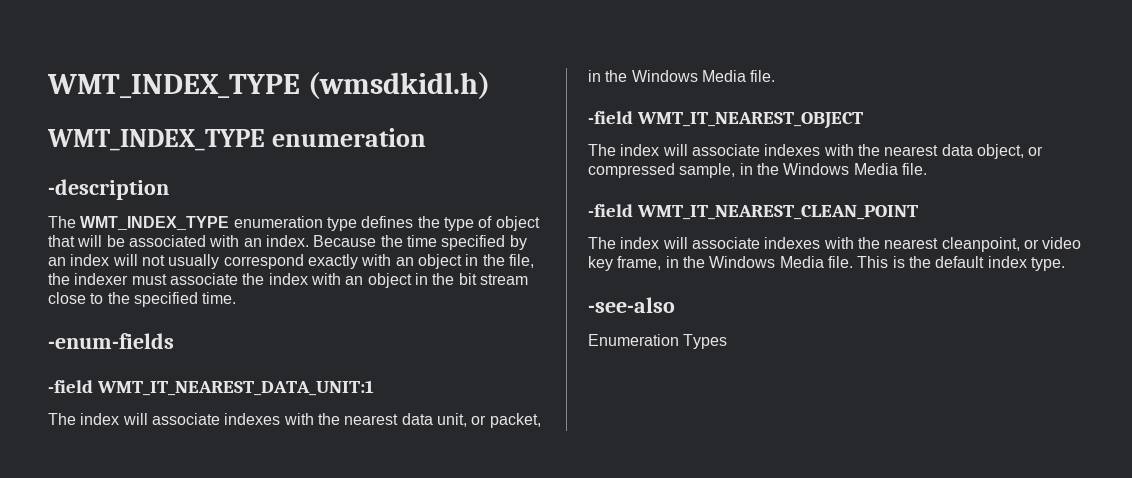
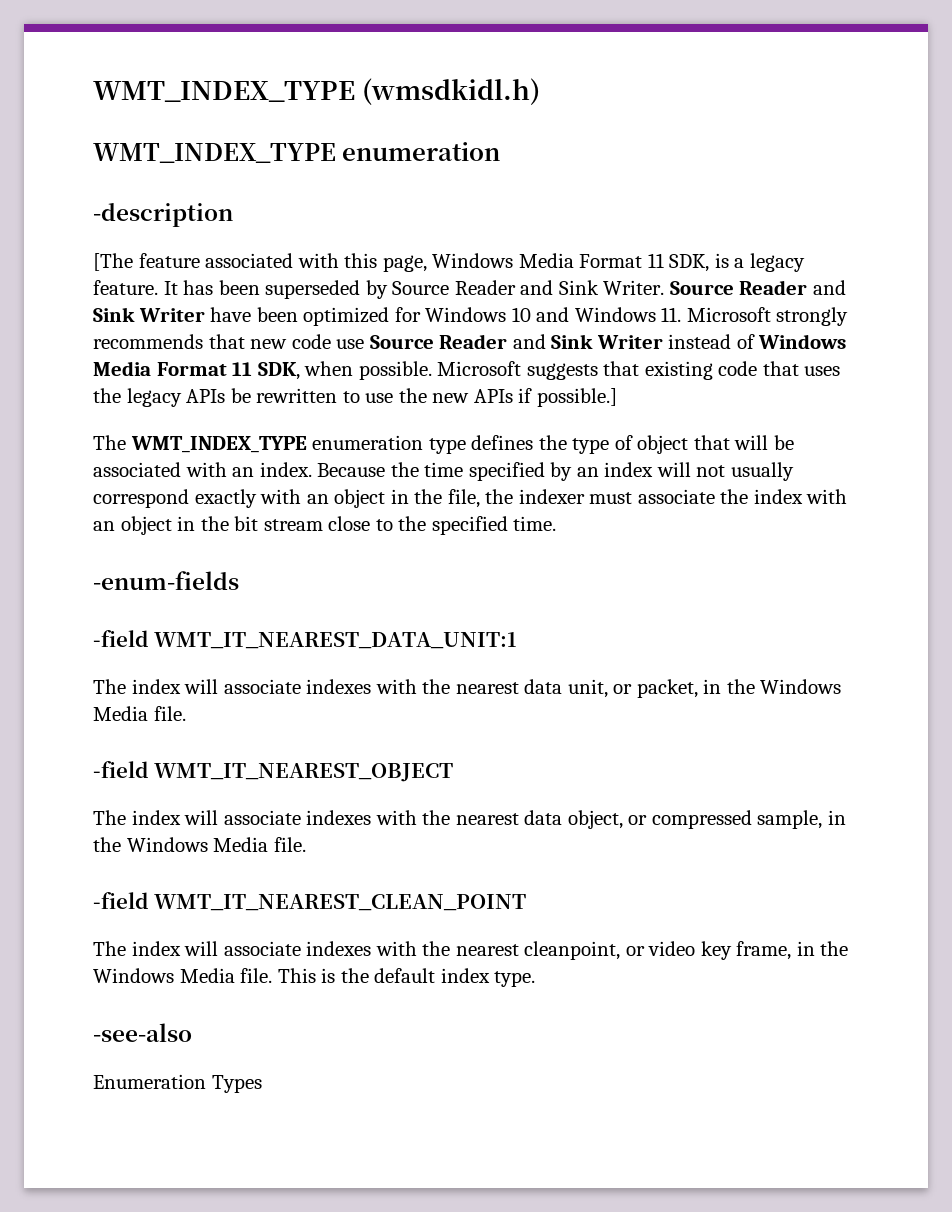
(169, 189) none -> [93,253,805,272] [93,280,846,299] [93,307,849,326] [93,334,847,349] [93,361,841,380] [93,388,617,407] // [The feature associated with this page, Windows Media Format 11 SDK, is a legacy feature. It has been superseded by Source Reader and Sink Writer. Source Reader and Sink Writer have been optimized for Windows 10 and Windows 11. Microsoft strongly recommends that new code use Source Reader and Sink Writer instead of Windows Media Format 11 SDK, when possible. Microsoft suggests that existing code that uses the legacy APIs be rewritten to use the new APIs if possible.]

